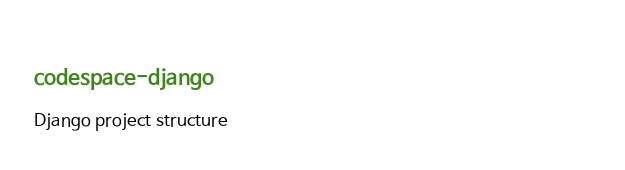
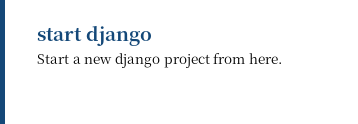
[34,68,214,91] [34,113,228,131] codespace-django // Django project structure -> [37,25,153,46] [37,53,282,68] start django // Start a new django project from here.

